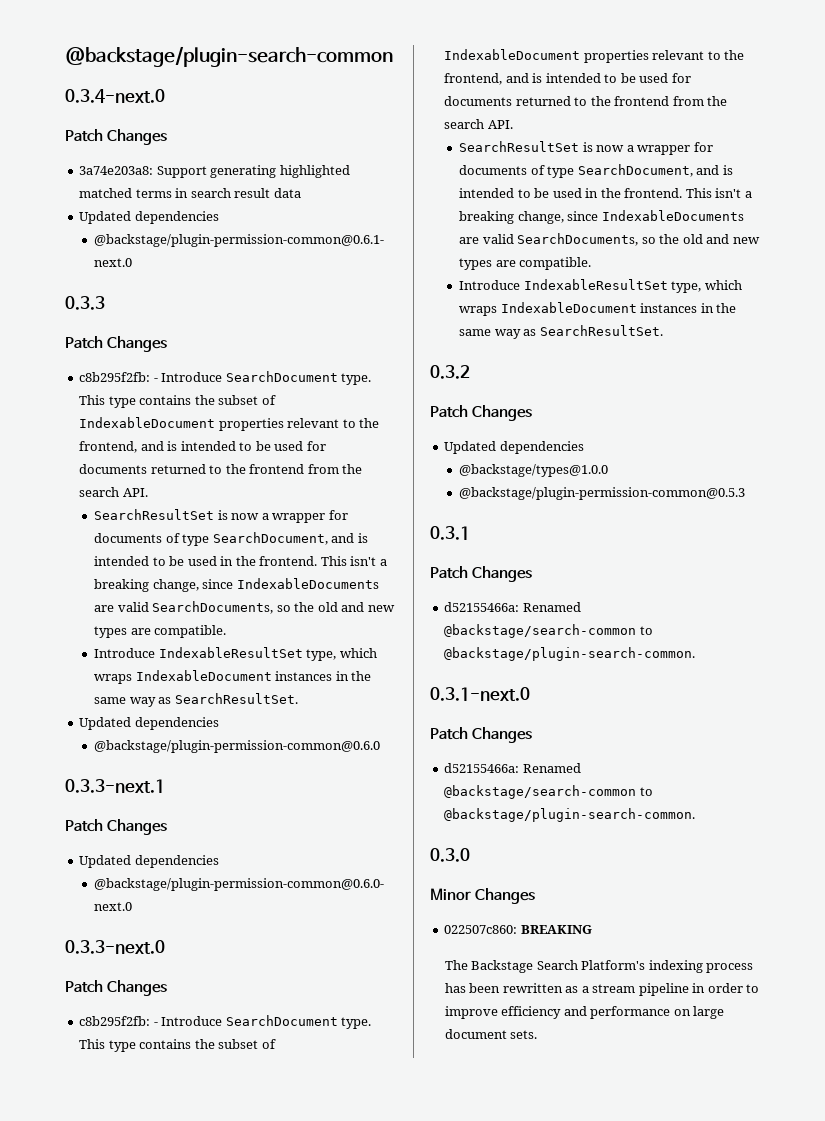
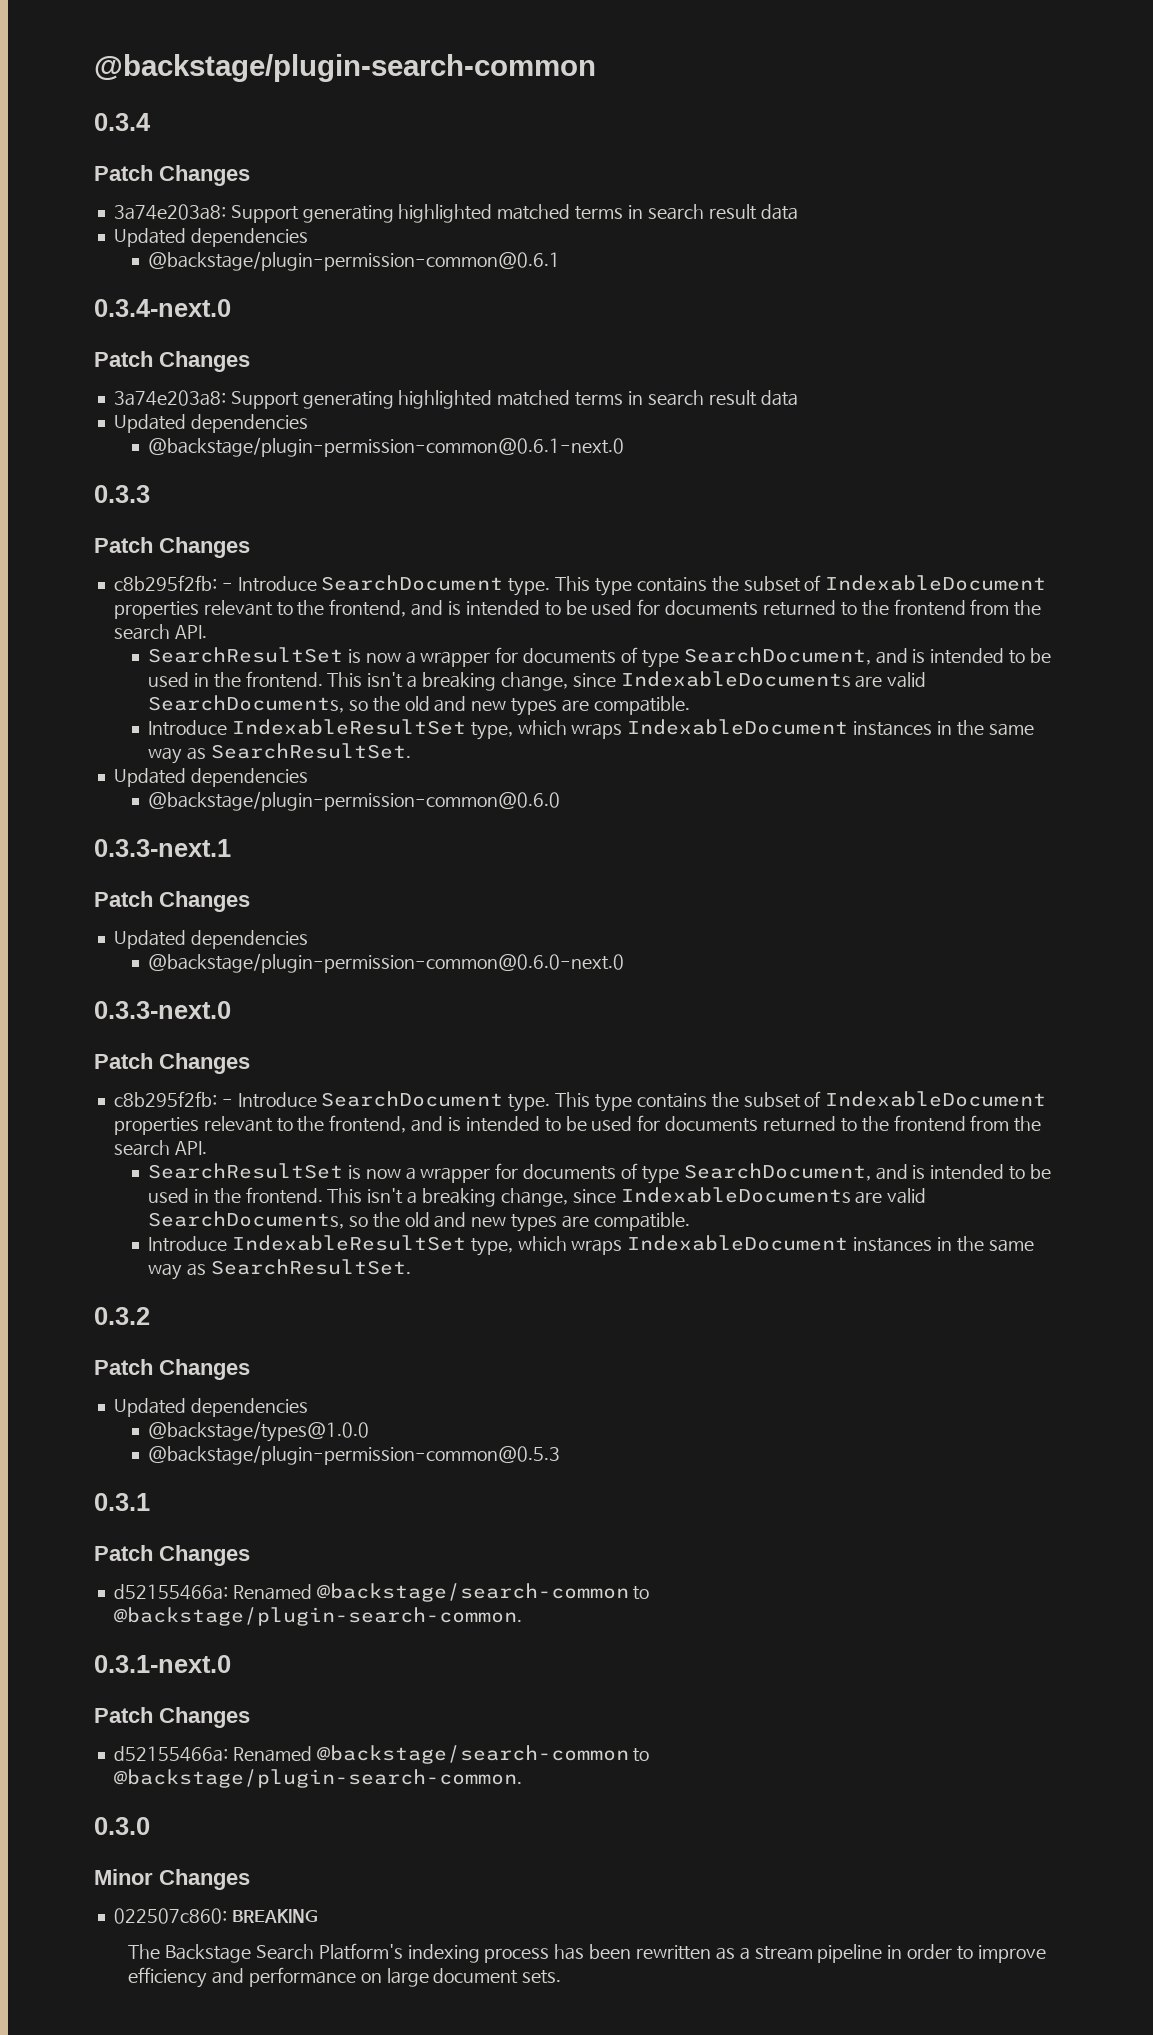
(393, 56) none -> [94,113,151,131] [94,165,250,186] [113,204,798,223] [113,228,308,247] [147,251,560,271] // 0.3.4 // Patch Changes // 3a74e203a8: Support generating highlighted matched terms in search result data // Updated dependencies // @backstage/plugin-permission-common@0.6.1

